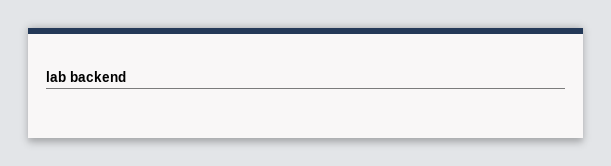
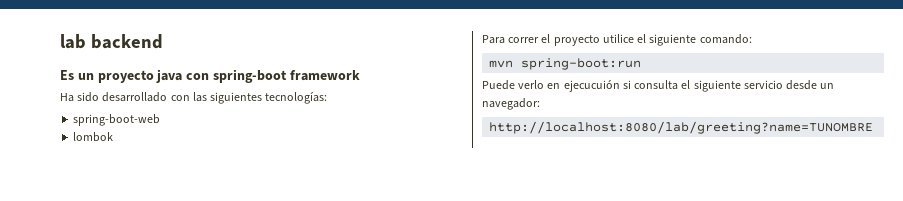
(126, 76) none -> [60,69,360,83] [60,92,328,104] [73,114,161,126] [73,132,114,142] [482,34,752,46] [489,58,642,70] [482,80,835,92] [482,98,540,110] [489,121,874,134] // Es un proyecto java con spring-boot framework // Ha sido desarrollado con las siguientes tecnologías: // spring-boot-web // lombok // Para correr el proyecto utilice el siguiente comando: // mvn spring-boot:run // Puede verlo en ejecucuión si consulta el siguiente servicio desde un navegador: // http://localhost:8080/lab/greeting?name=TUNOMBRE

